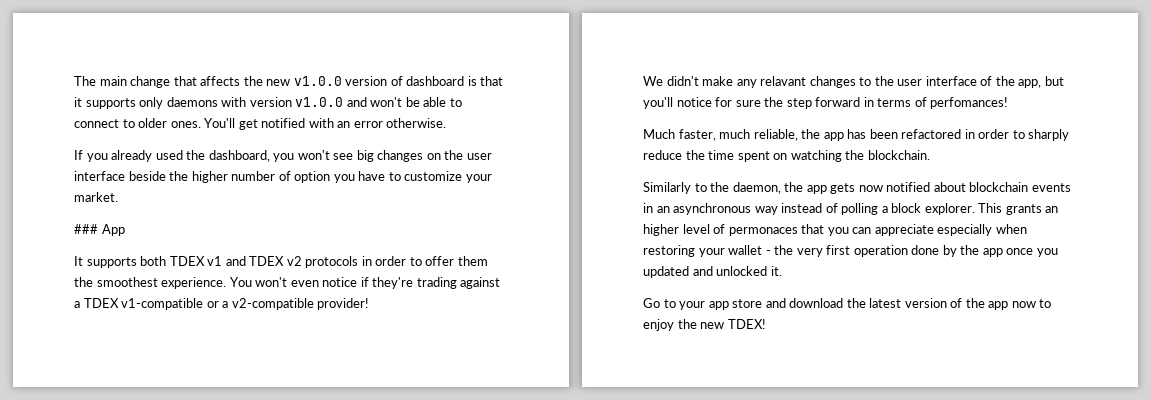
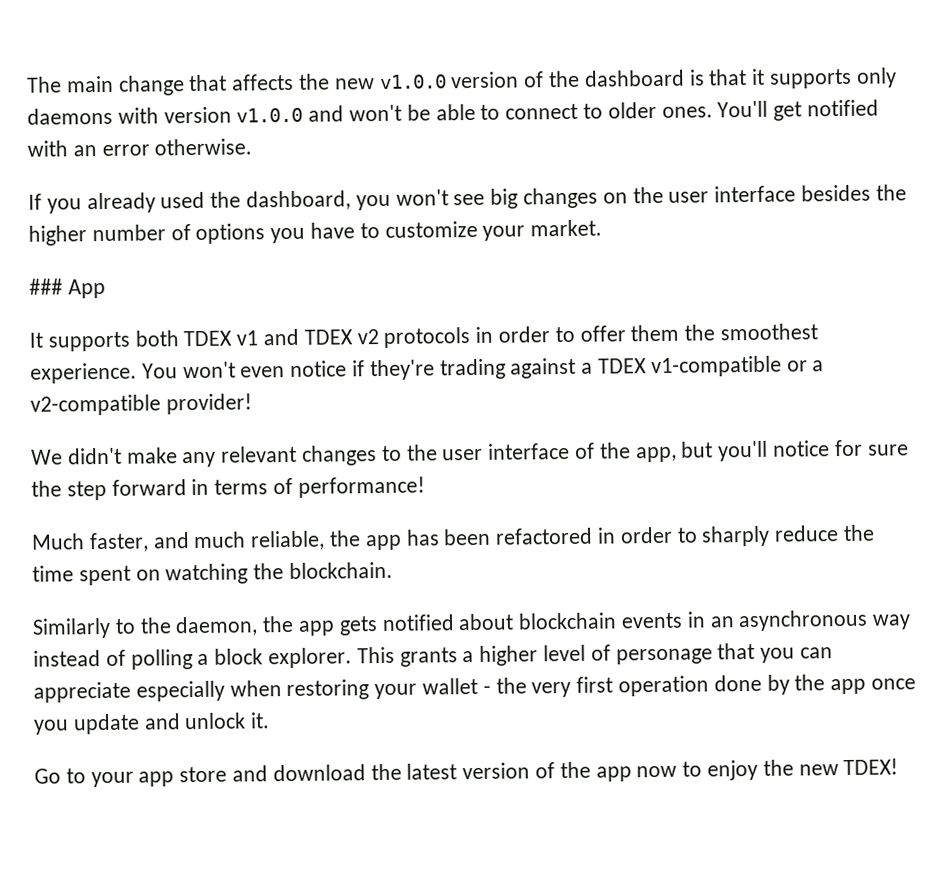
(403, 81) none -> [548,70,581,88] the
[128,171,166,181] beside -> [801,184,872,202] besides
[294,171,331,183] option -> [195,223,266,244] options
[760,76,807,86] relavant -> [221,445,298,463] relevant
[930,97,1009,109] perfomances! -> [297,476,425,498] performance!
(716, 135) none -> [152,532,190,549] and
[858,185,883,192] now -> (378, 626) none
[1045,206,1059,213] an -> [462,651,475,663] a
[728,227,798,236] permonaces -> [615,648,713,665] personage
[643,266,768,278] updated and unlocked -> [72,712,247,735] update and unlock

